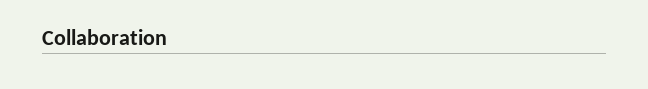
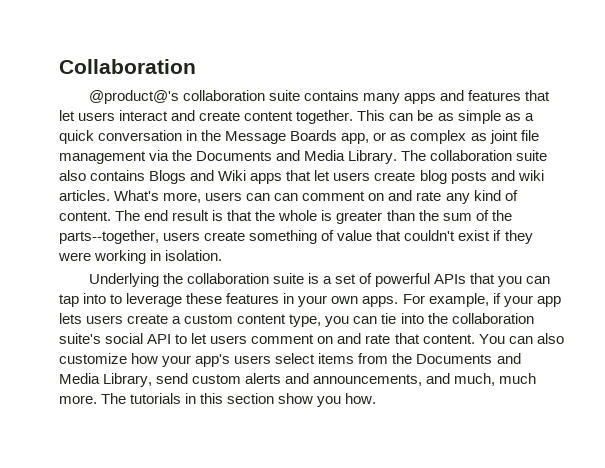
(167, 37) none -> [88,90,551,104] [59,110,534,124] [59,130,539,144] [59,150,548,164] [59,170,544,184] [59,190,518,204] [59,210,512,224] [59,230,533,244] [58,250,223,264] [88,273,551,287] [59,293,561,307] [59,313,534,327] [59,333,564,344] [59,353,521,367] [59,373,537,387] [59,393,377,407] // @product@'s collaboration suite contains many apps and features that let users interact and create content together. This can be as simple as a quick conversation in the Message Boards app, or as complex as joint file management via the Documents and Media Library. The collaboration suite also contains Blogs and Wiki apps that let users create blog posts and wiki articles. What's more, users can can comment on and rate any kind of content. The end result is that the whole is greater than the sum of the parts--together, users create something of value that couldn't exist if they were working in isolation. // Underlying the collaboration suite is a set of powerful APIs that you can tap into to leverage these features in your own apps. For example, if your app lets users create a custom content type, you can tie into the collaboration suite's social API to let users comment on and rate that content. You can also customize how your app's users select items from the Documents and Media Library, send custom alerts and announcements, and much, much more. The tutorials in this section show you how.

